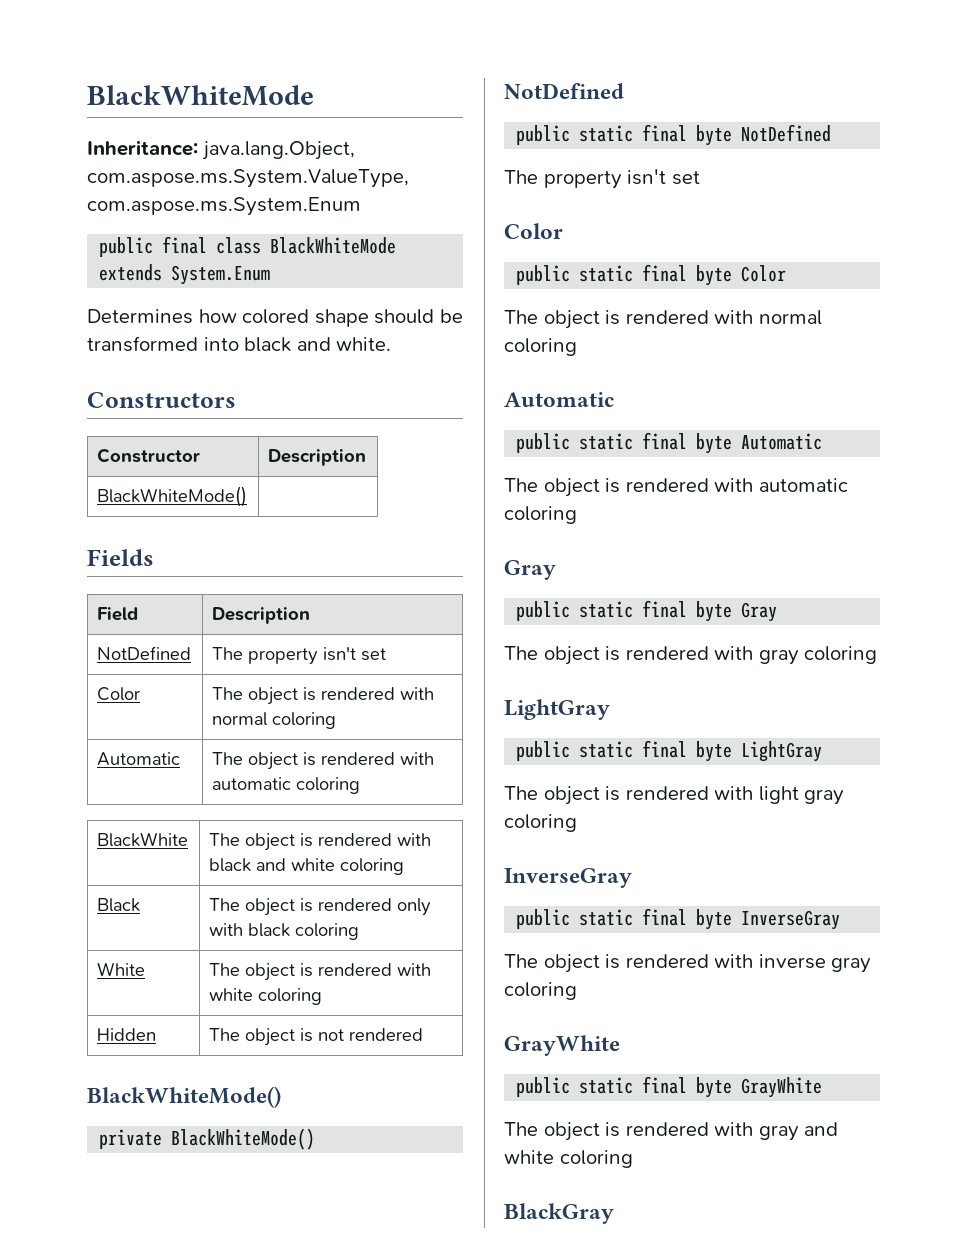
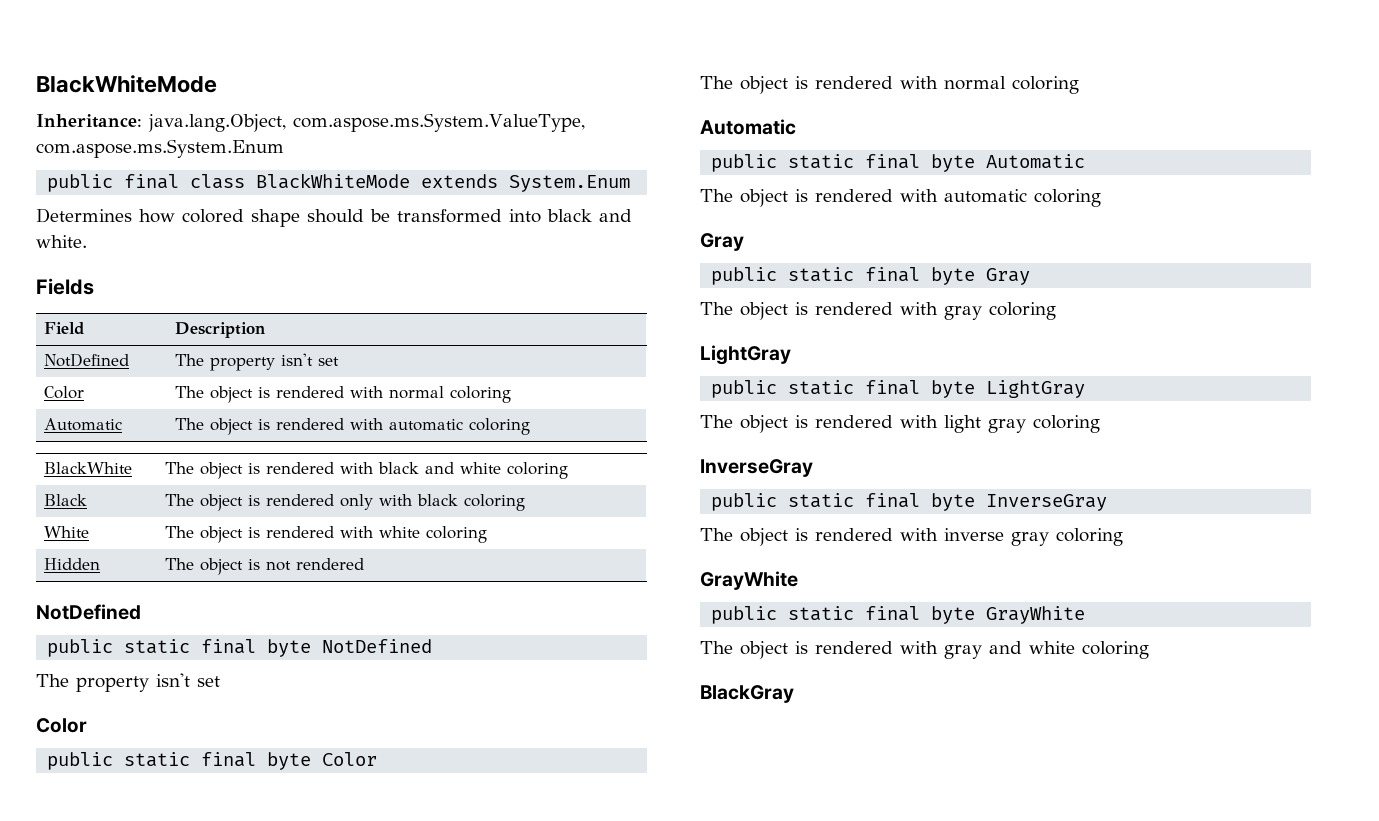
[87,392,236,408] [97,448,201,463] [268,449,367,466] [97,486,248,507] // Constructors // Constructor | Description // BlackWhiteMode() | -> (87, 241) none
[87,1086,281,1108] [99,1128,316,1150] // BlackWhiteMode() // private BlackWhiteMode() -> (364, 564) none

